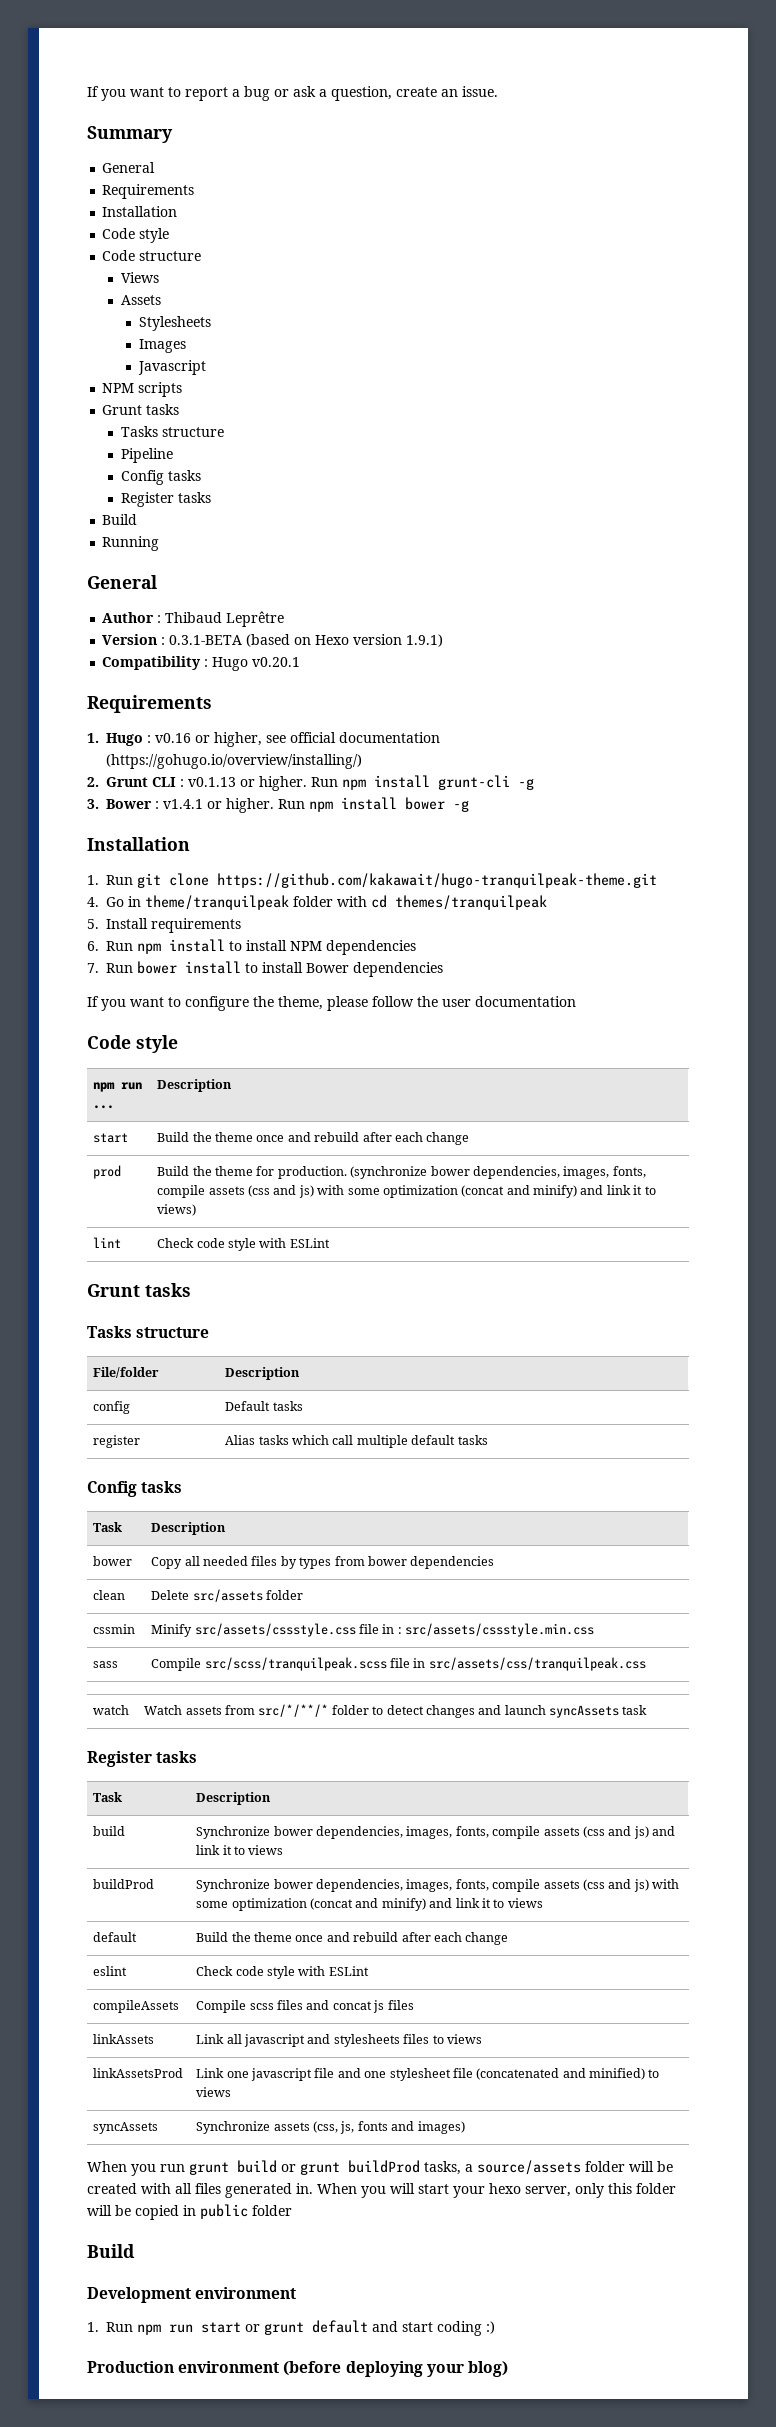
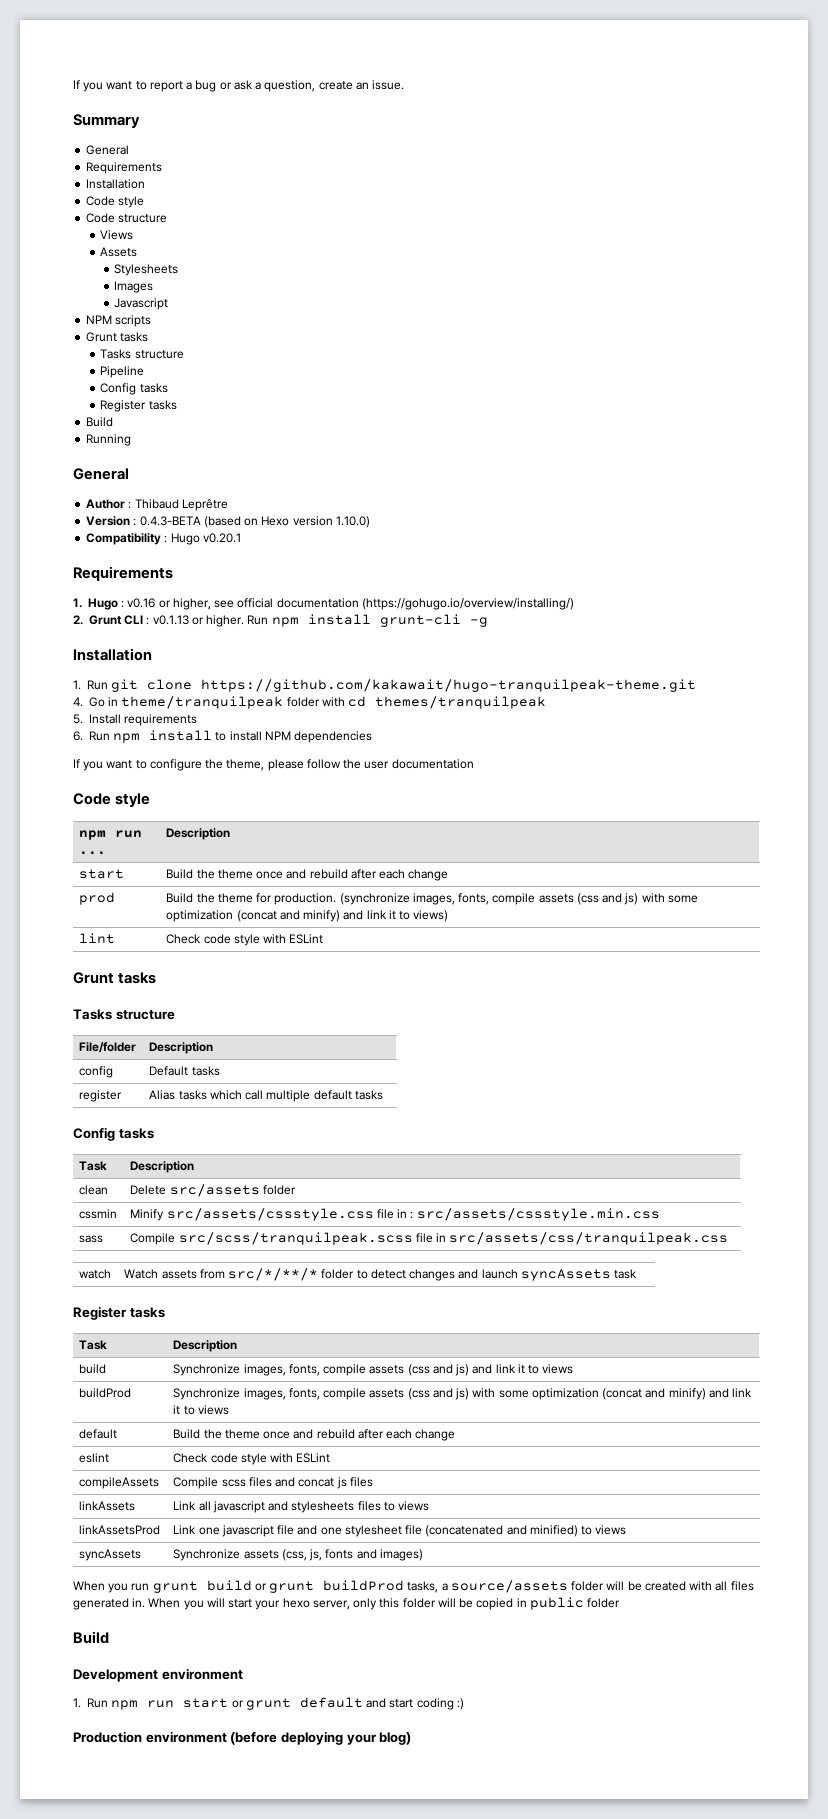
[169,635,243,645] 0.3.1-BETA -> [139,516,201,526] 0.4.3-BETA
[406,634,444,647] 1.9.1) -> [335,516,370,528] 1.10.0)
[87,797,469,813] // 3. Bower : v1.4.1 or higher. Run npm install bower -g -> (488, 622) none
[87,961,443,977] // 7. Run bower install to install Bower dependencies -> (373, 737) none
[430,1166,560,1179] bower dependencies, -> (410, 899) none
[93,1556,133,1566] [151,1556,495,1569] // bower | Copy all needed files by types from bower dependencies -> (195, 1167) none
[273,1826,404,1839] bower dependencies, -> (241, 1370) none
[273,1879,404,1892] bower dependencies, -> (241, 1394) none

